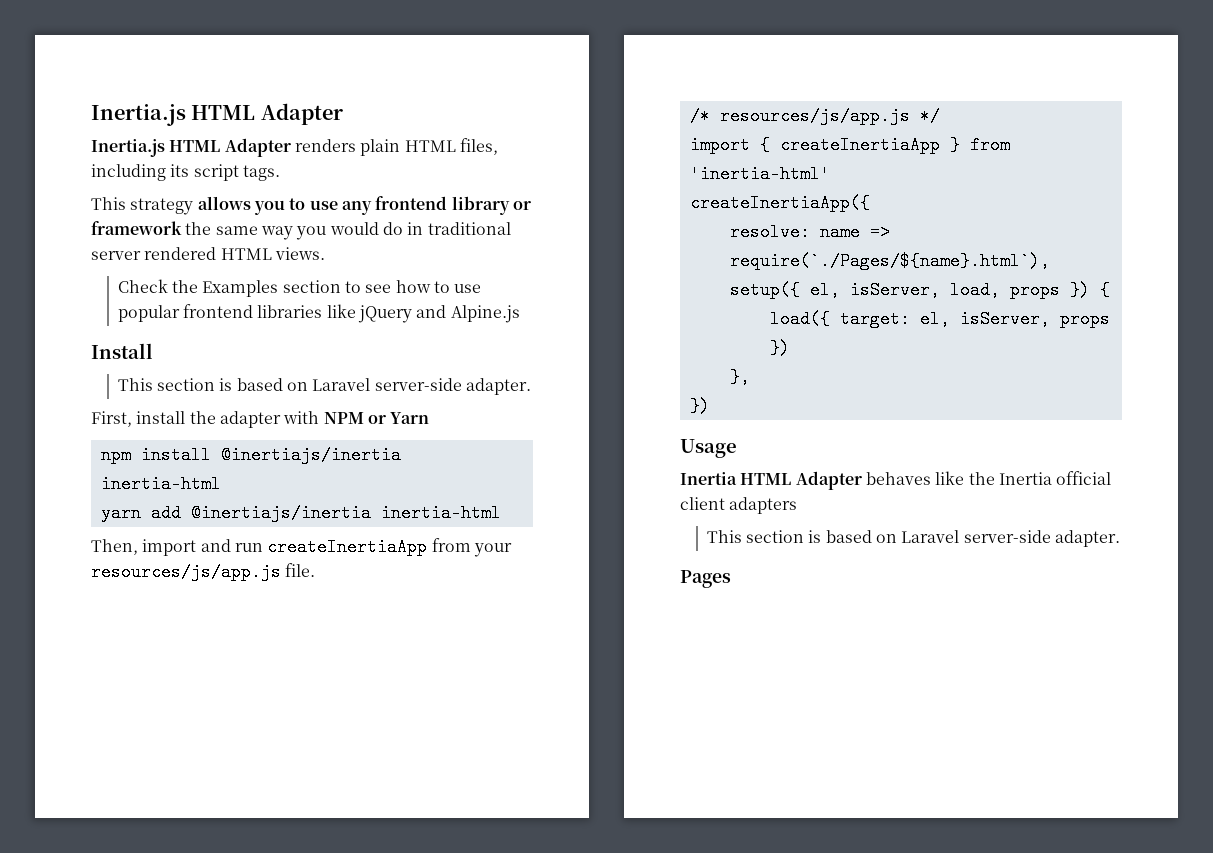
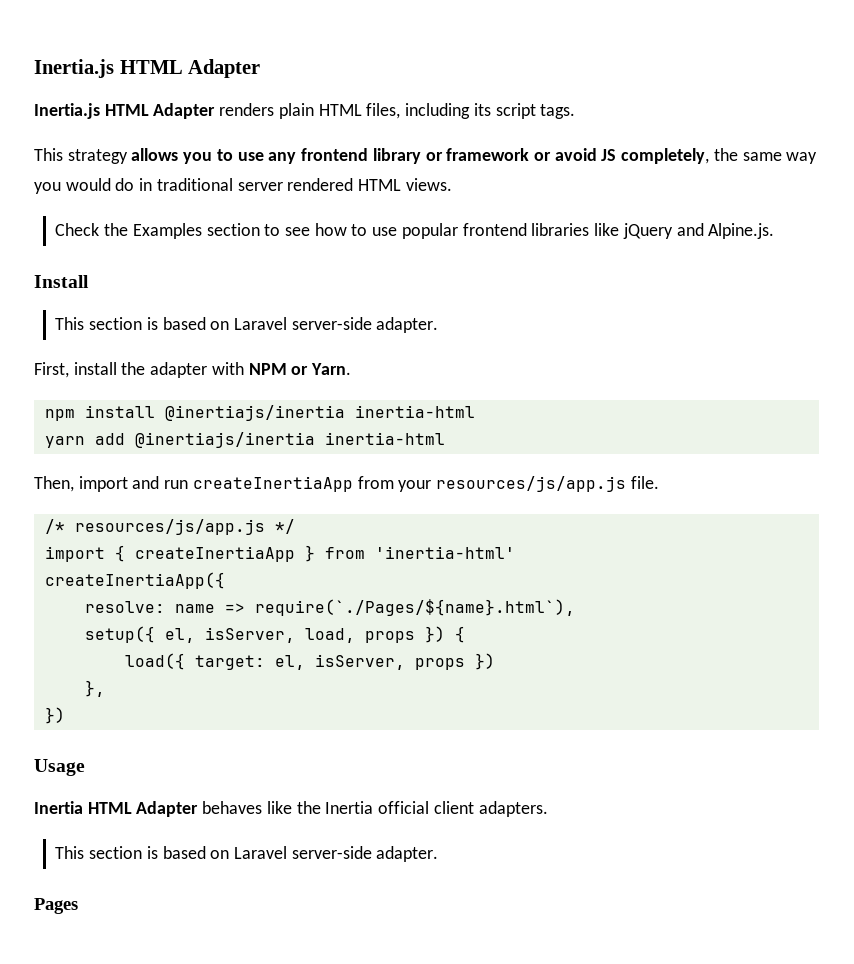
(182, 228) none -> [533,148,710,164] or avoid JS completely,
[450,305,520,323] Alpine.js -> [708,223,775,239] Alpine.js.
[390,412,430,424] Yarn -> [311,363,352,375] Yarn.
[729,497,798,514] adapters -> [478,801,548,817] adapters.

